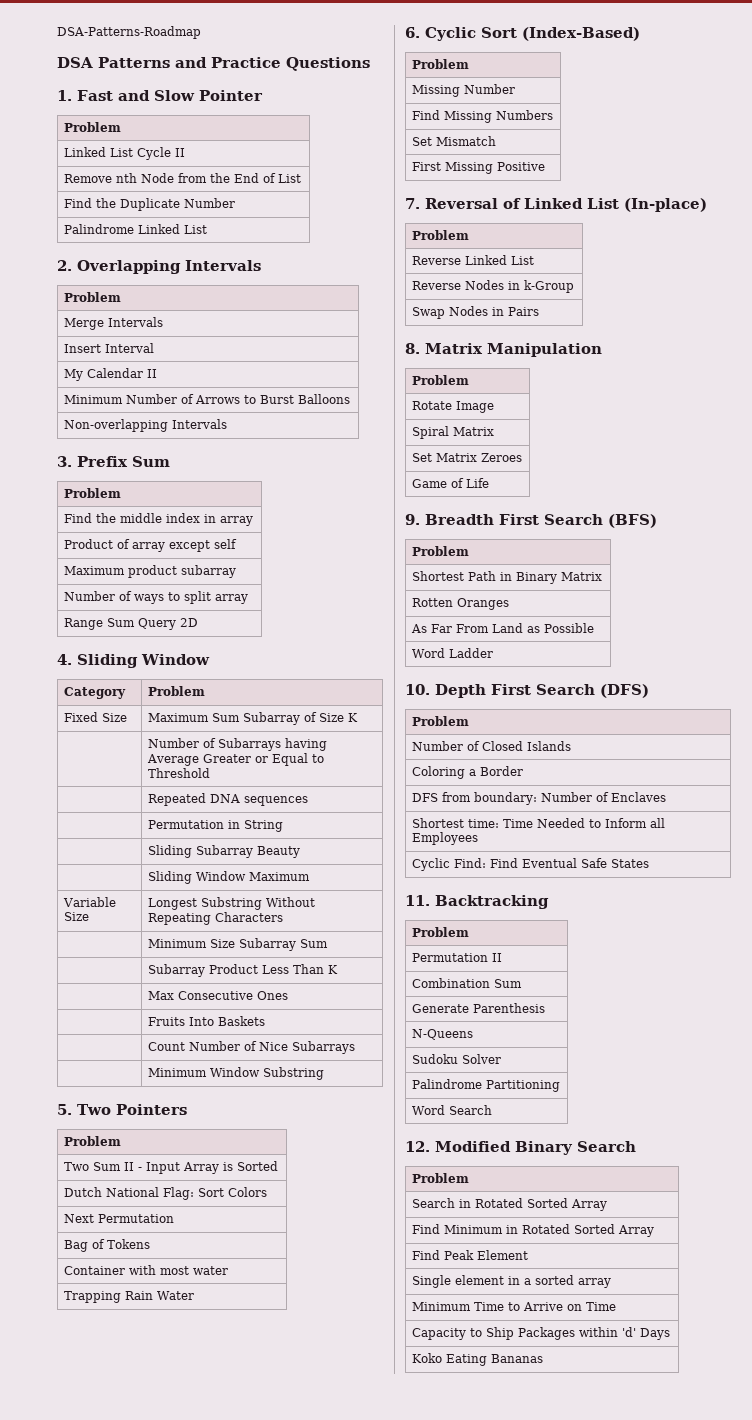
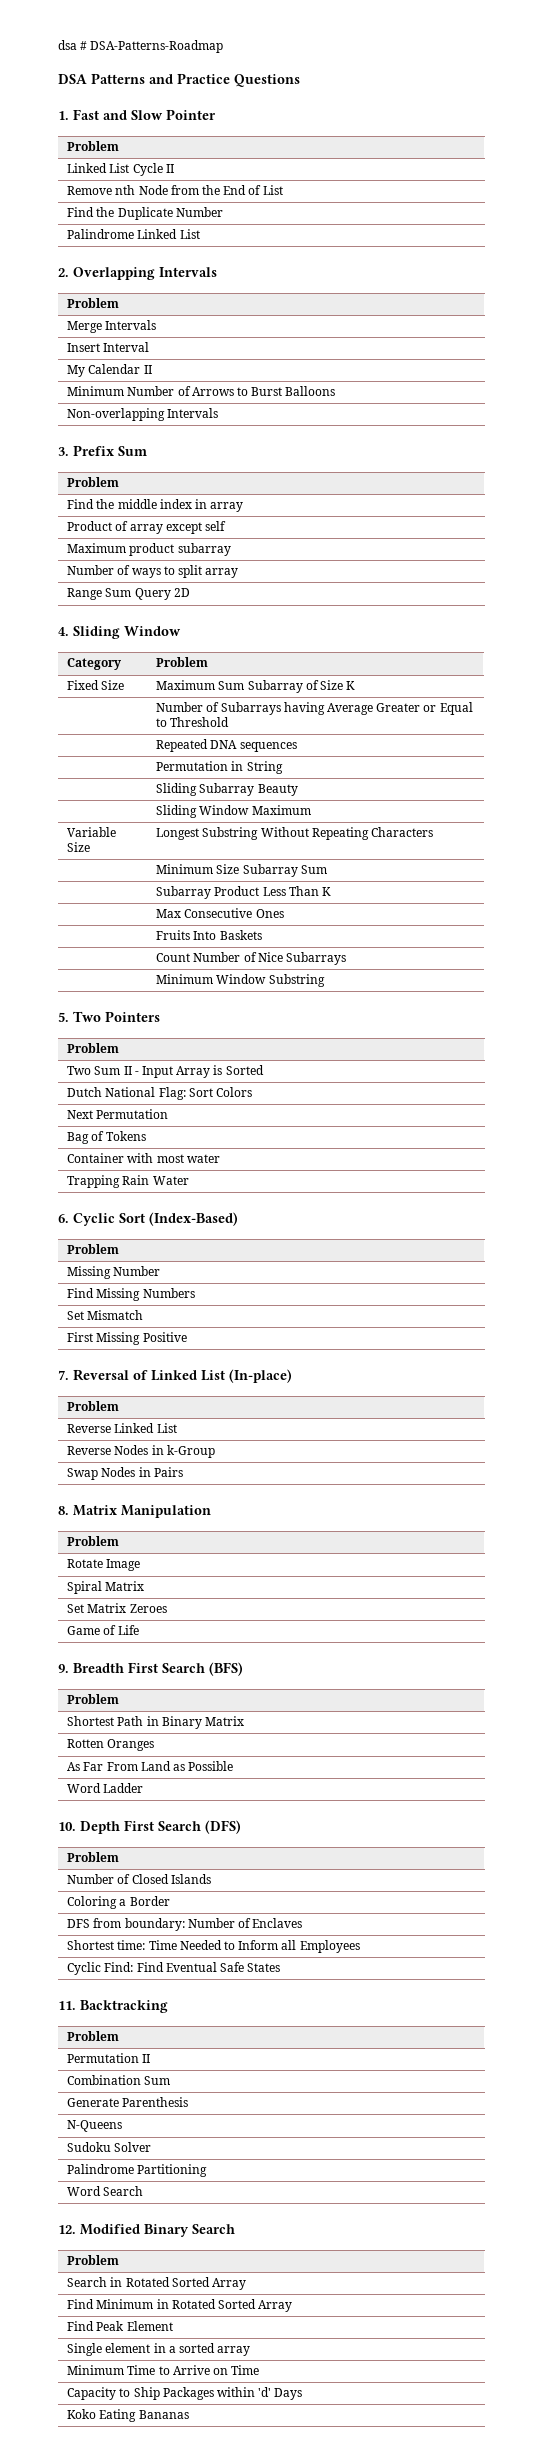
(57, 32) none -> [58,40,88,50] dsa #

